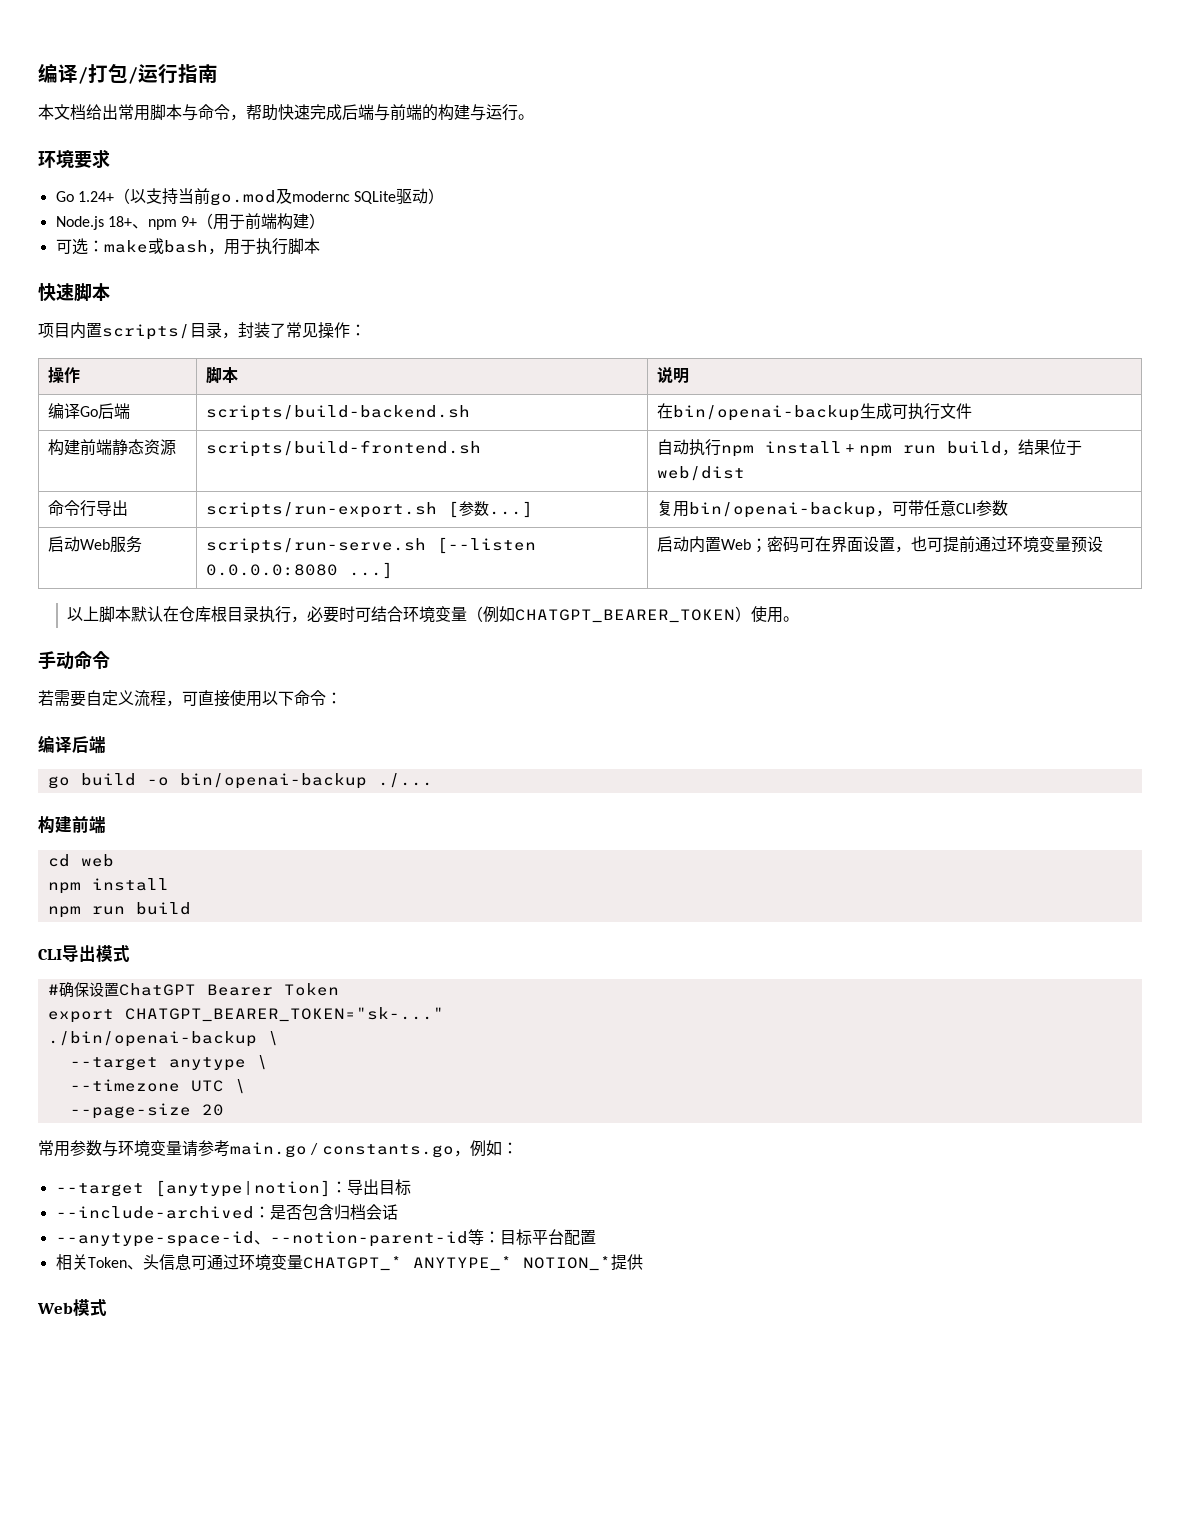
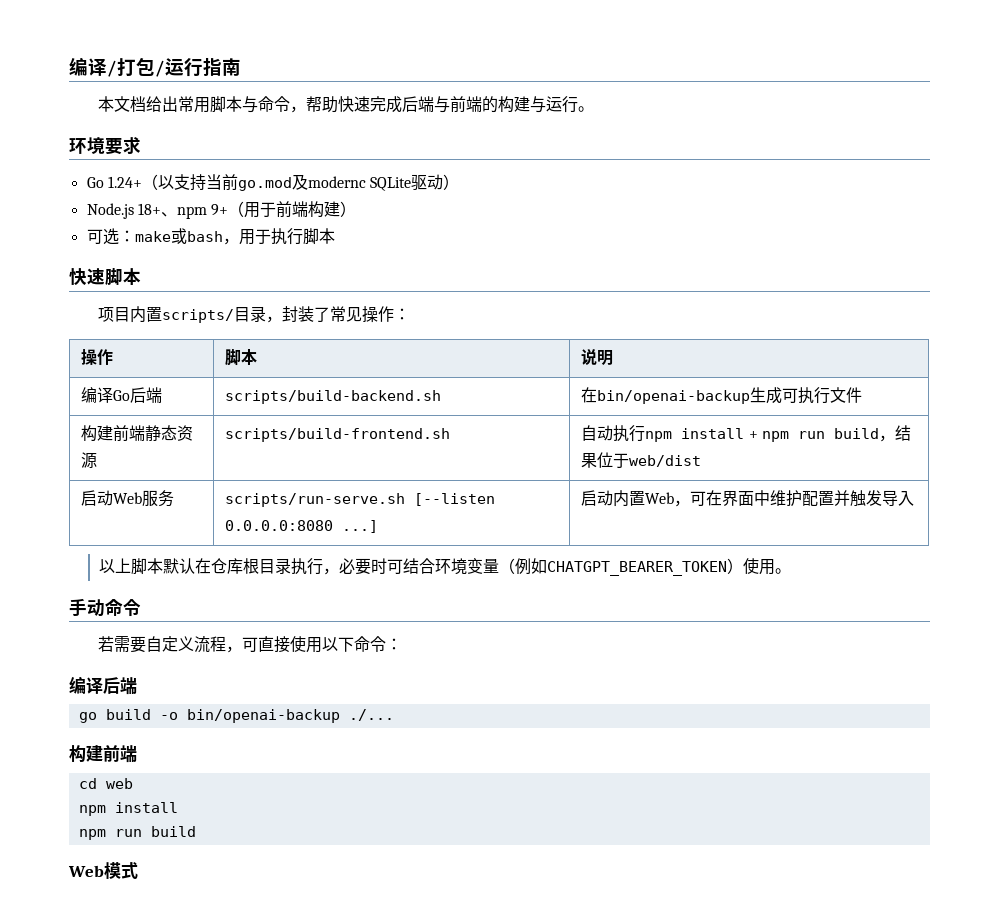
[47,500,128,517] [205,501,533,518] [656,500,1008,518] // 命令行导出 | scripts/run-export.sh [参数...] | 复用bin/openai-backup，可带任意CLI参数 -> (702, 461) none
[750,536,799,553] ；密码 -> [674,500,691,507] ，
[862,536,1103,553] 设置，也可提前通过环境变量预设 -> [754,490,915,507] 中维护配置并触发导入
[38,945,130,962] [47,982,339,998] [47,1007,444,1023] [47,1031,279,1047] [69,1055,268,1071] [69,1079,246,1094] [69,1103,224,1119] [38,1140,518,1158] [55,1179,411,1197] [55,1204,398,1220] [55,1229,596,1247] [55,1254,643,1271] // CLI导出模式 // #确保设置ChatGPT Bearer Token // export CHATGPT_BEARER_TOKEN="sk-..." // ./bin/openai-backup \ // --target anytype \ // --timezone UTC \ // --page-size 20 // 常用参数与环境变量请参考main.go / constants.go，例如： // --target [anytype|notion]：导出目标 // --include-archived：是否包含归档会话 // --anytype-space-id、--notion-parent-id等：目标平台配置 // 相关Token、头信息可通过环境变量CHATGPT_* ANYTYPE_* NOTION_*提供 -> (196, 831) none

